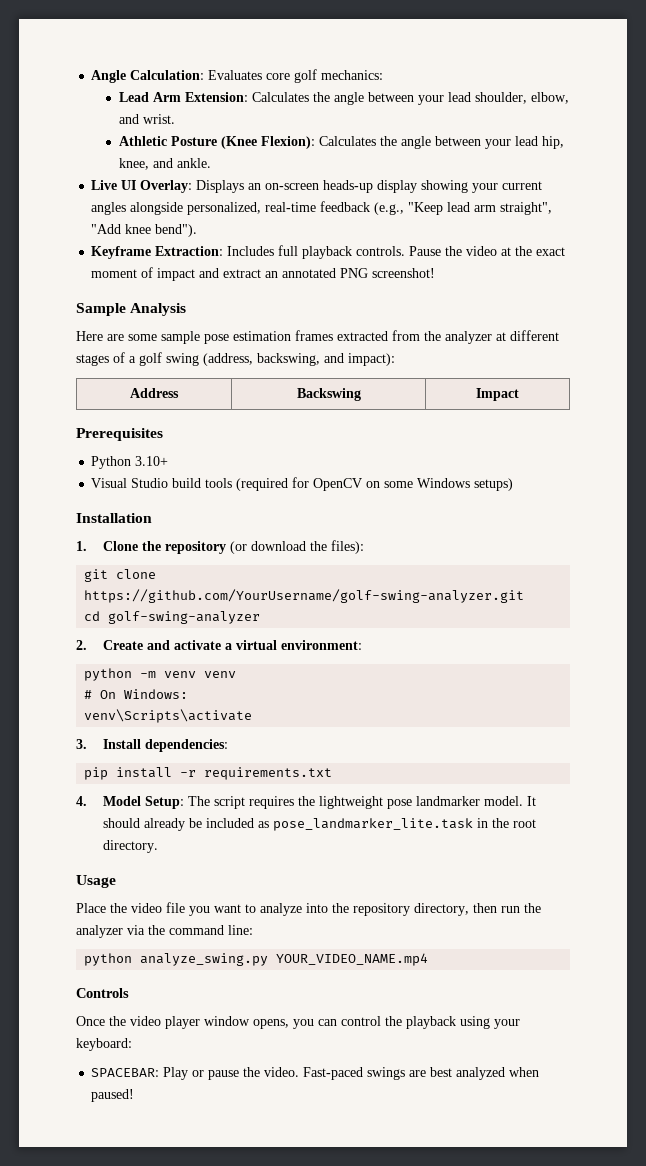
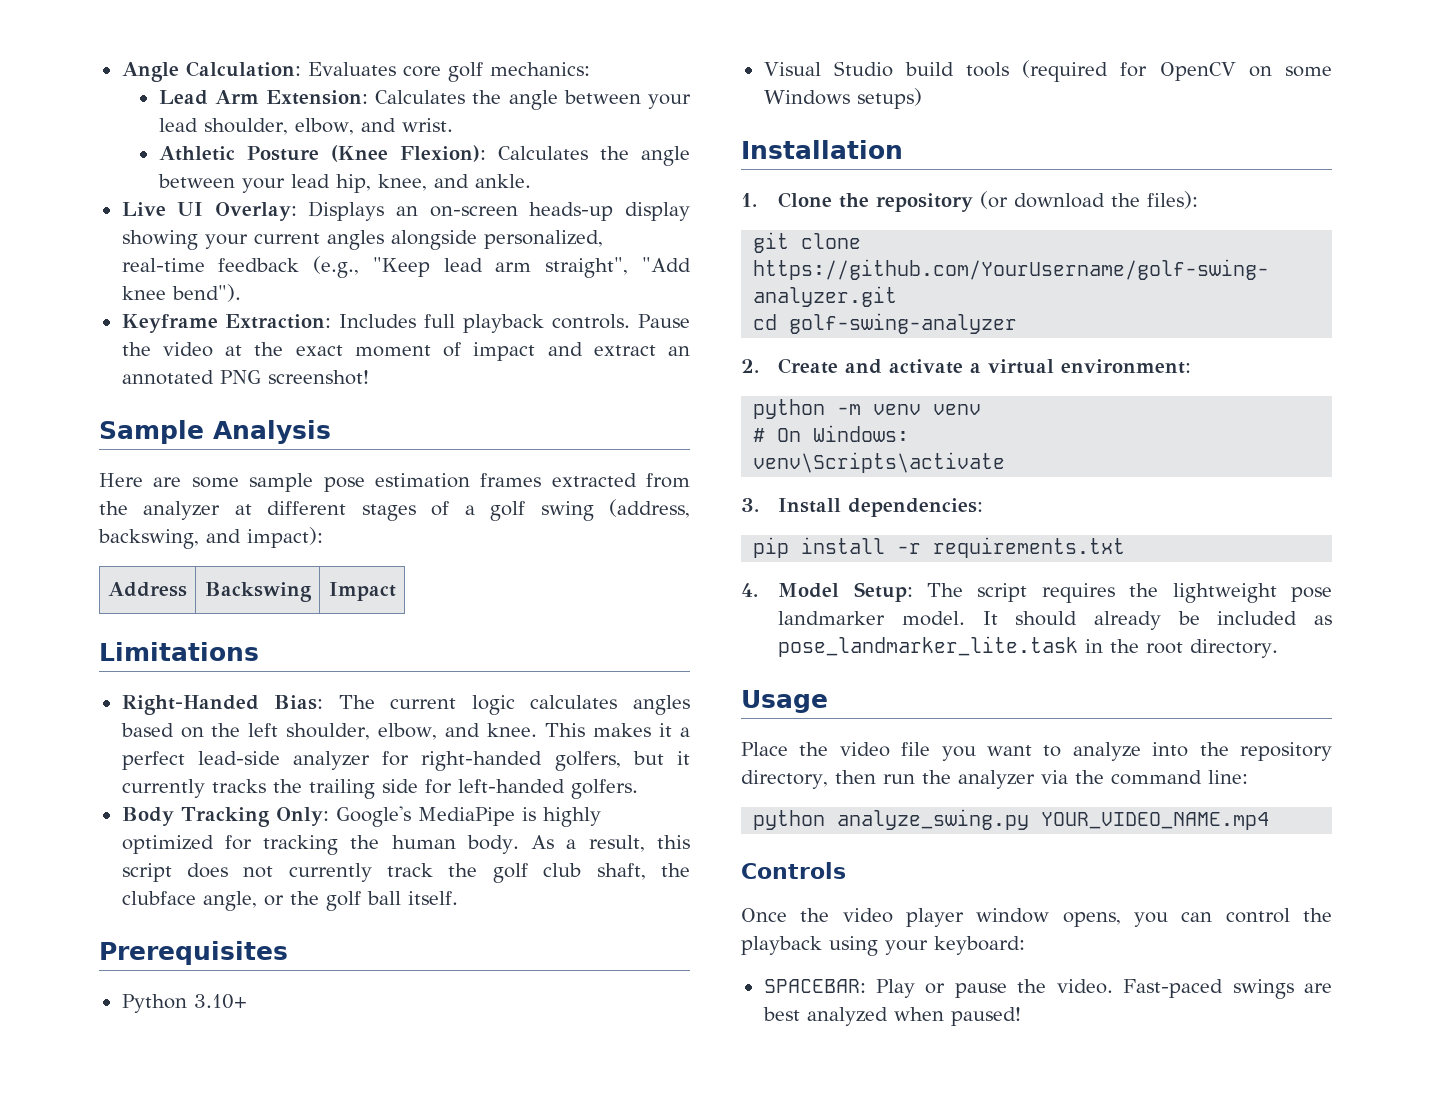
(519, 394) none -> [99,642,259,661] [121,695,690,715] [120,723,691,740] [121,751,691,771] [121,779,638,799] [121,806,601,827] [121,835,691,855] [121,863,690,883] [121,891,458,911] // Limitations // Right-Handed Bias: The current logic calculates angles based on the left shoulder, elbow, and knee. This makes it a perfect lead-side analyzer for right-handed golfers, but it currently tracks the trailing side for left-handed golfers. // Body Tracking Only: Google's MediaPipe is highly optimized for tracking the human body. As a result, this script does not currently track the golf club shaft, the clubface angle, or the golf ball itself.

